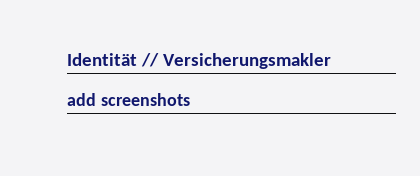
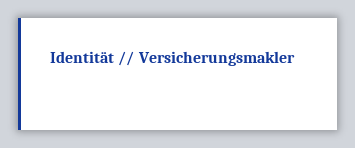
[67,93,190,106] // add screenshots -> (295, 58) none

